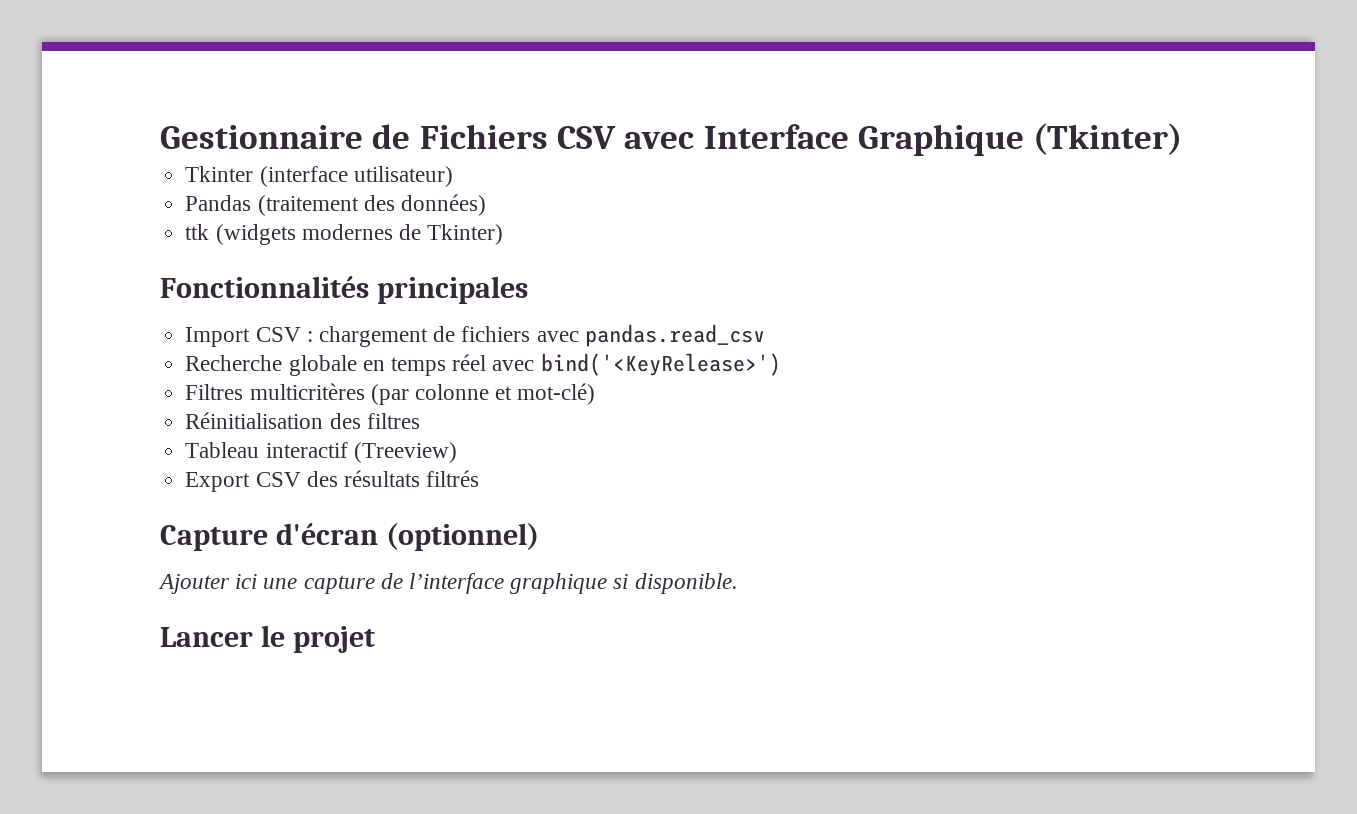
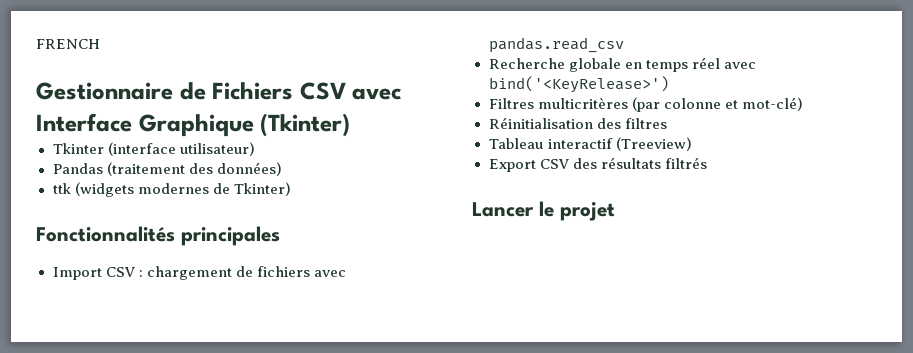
(160, 137) none -> [36,39,100,49] FRENCH //
[160,523,539,551] [158,573,738,594] // Capture d'écran (optionnel) // Ajouter ici une capture de l’interface graphique si disponible. -> (707, 163) none

